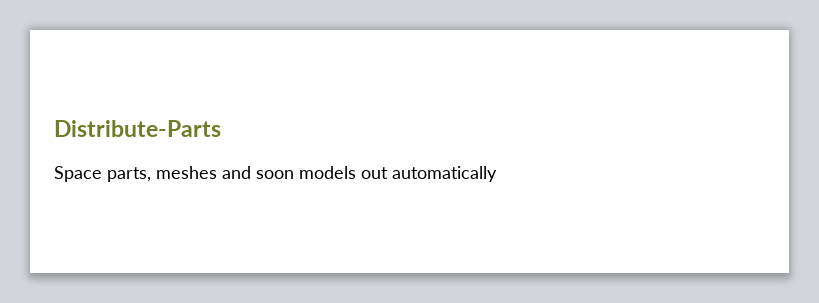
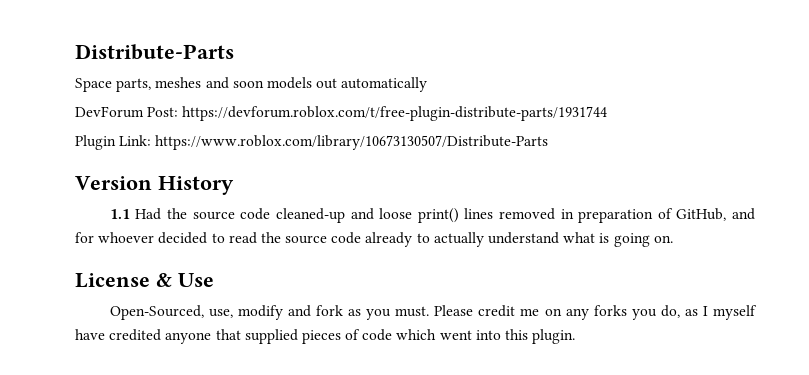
(497, 174) none -> [75,106,608,121] [75,135,549,150] [75,176,234,195] [109,208,755,223] [75,232,673,247] [75,273,214,288] [109,305,757,320] [75,329,576,344] // DevForum Post: https://devforum.roblox.com/t/free-plugin-distribute-parts/1931744 // Plugin Link: https://www.roblox.com/library/10673130507/Distribute-Parts // Version History // 1.1 Had the source code cleaned-up and loose print() lines removed in preparation of GitHub, and for whoever decided to read the source code already to actually understand what is going on. // License & Use // Open-Sourced, use, modify and fork as you must. Please credit me on any forks you do, as I myself have credited anyone that supplied pieces of code which went into this plugin.

